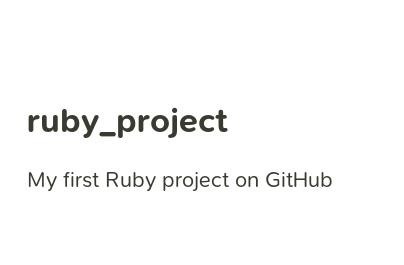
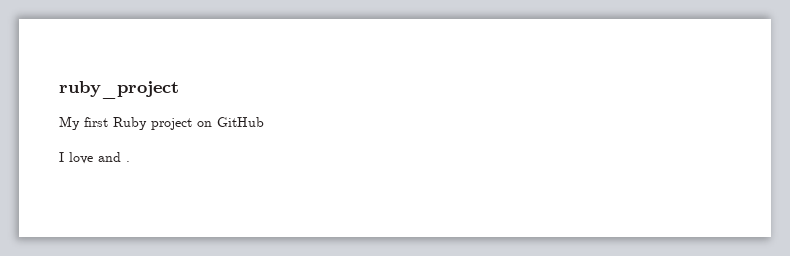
(333, 180) none -> [59,152,130,164] // I love and .

